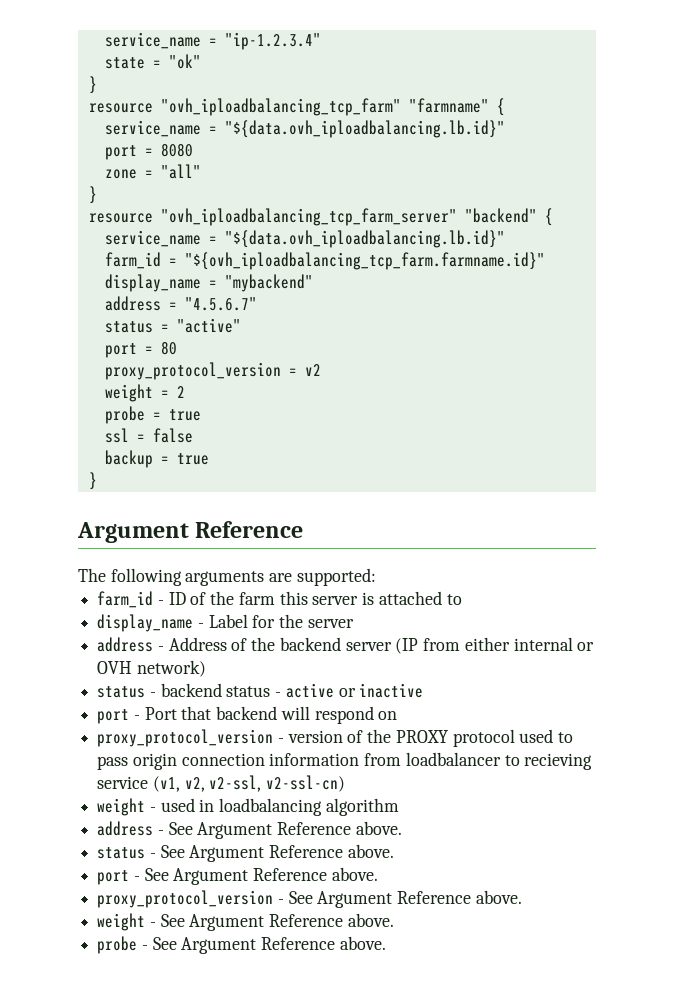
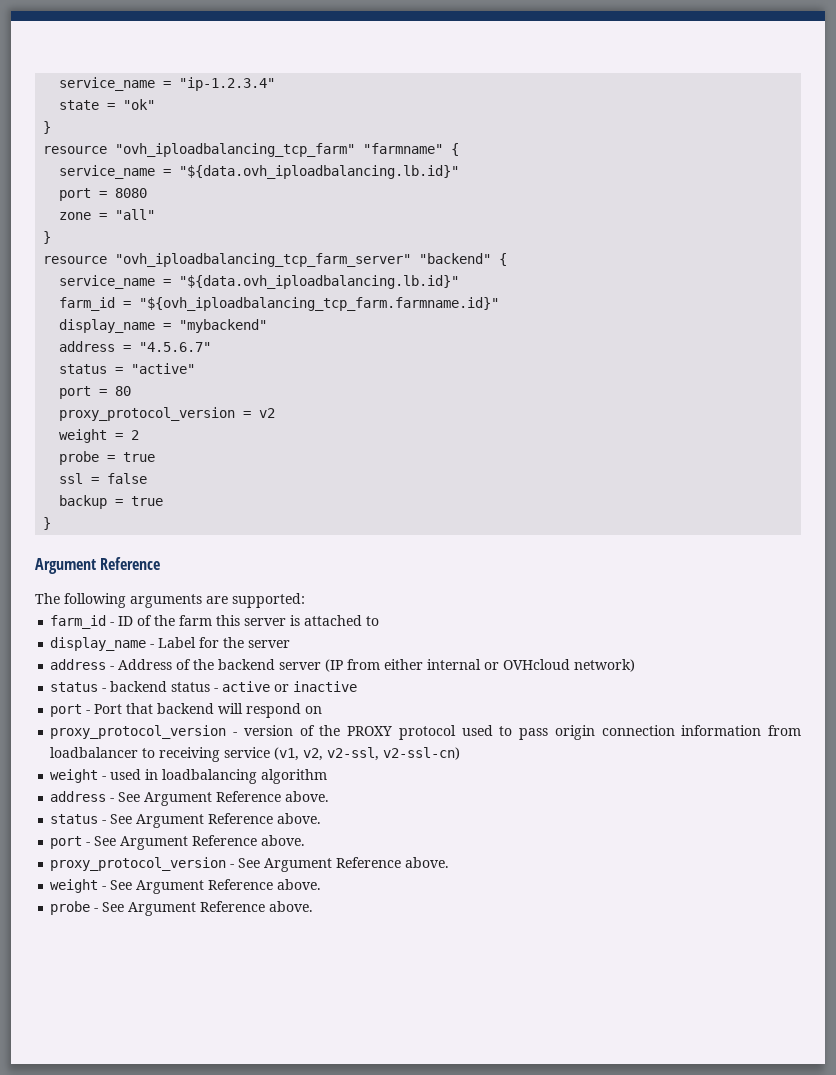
[97,661,133,674] OVH -> [503,659,571,670] OVHcloud
[524,753,593,770] recieving -> [159,747,221,762] receiving

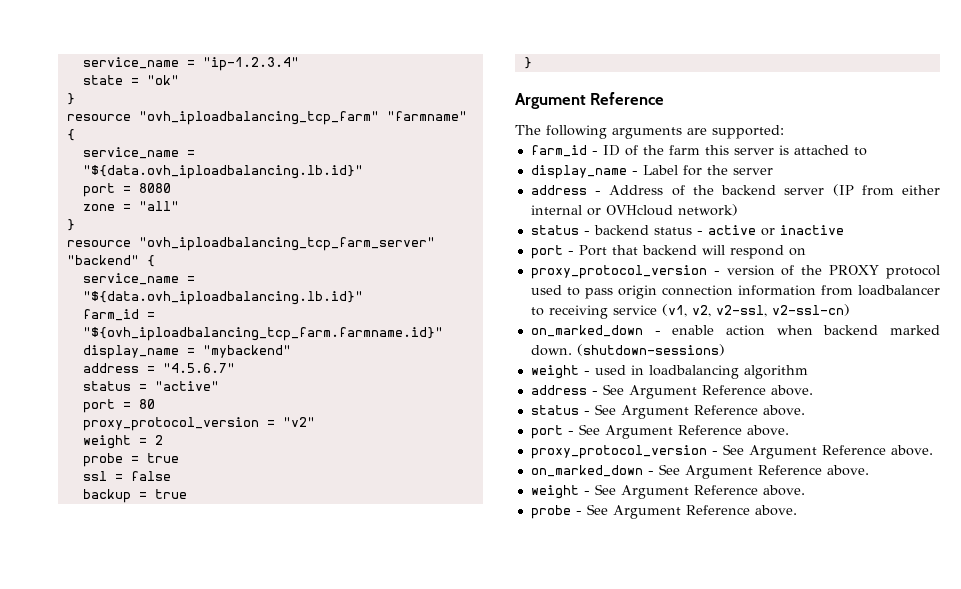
[259,408,276,418] v2 -> [282,417,315,427] "v2"
(461, 753) none -> [530,325,940,337] [530,344,725,356] // on_marked_down - enable action when backend marked down. (shutdown-sessions)
(450, 862) none -> [530,464,869,479] // on_marked_down - See Argument Reference above.

